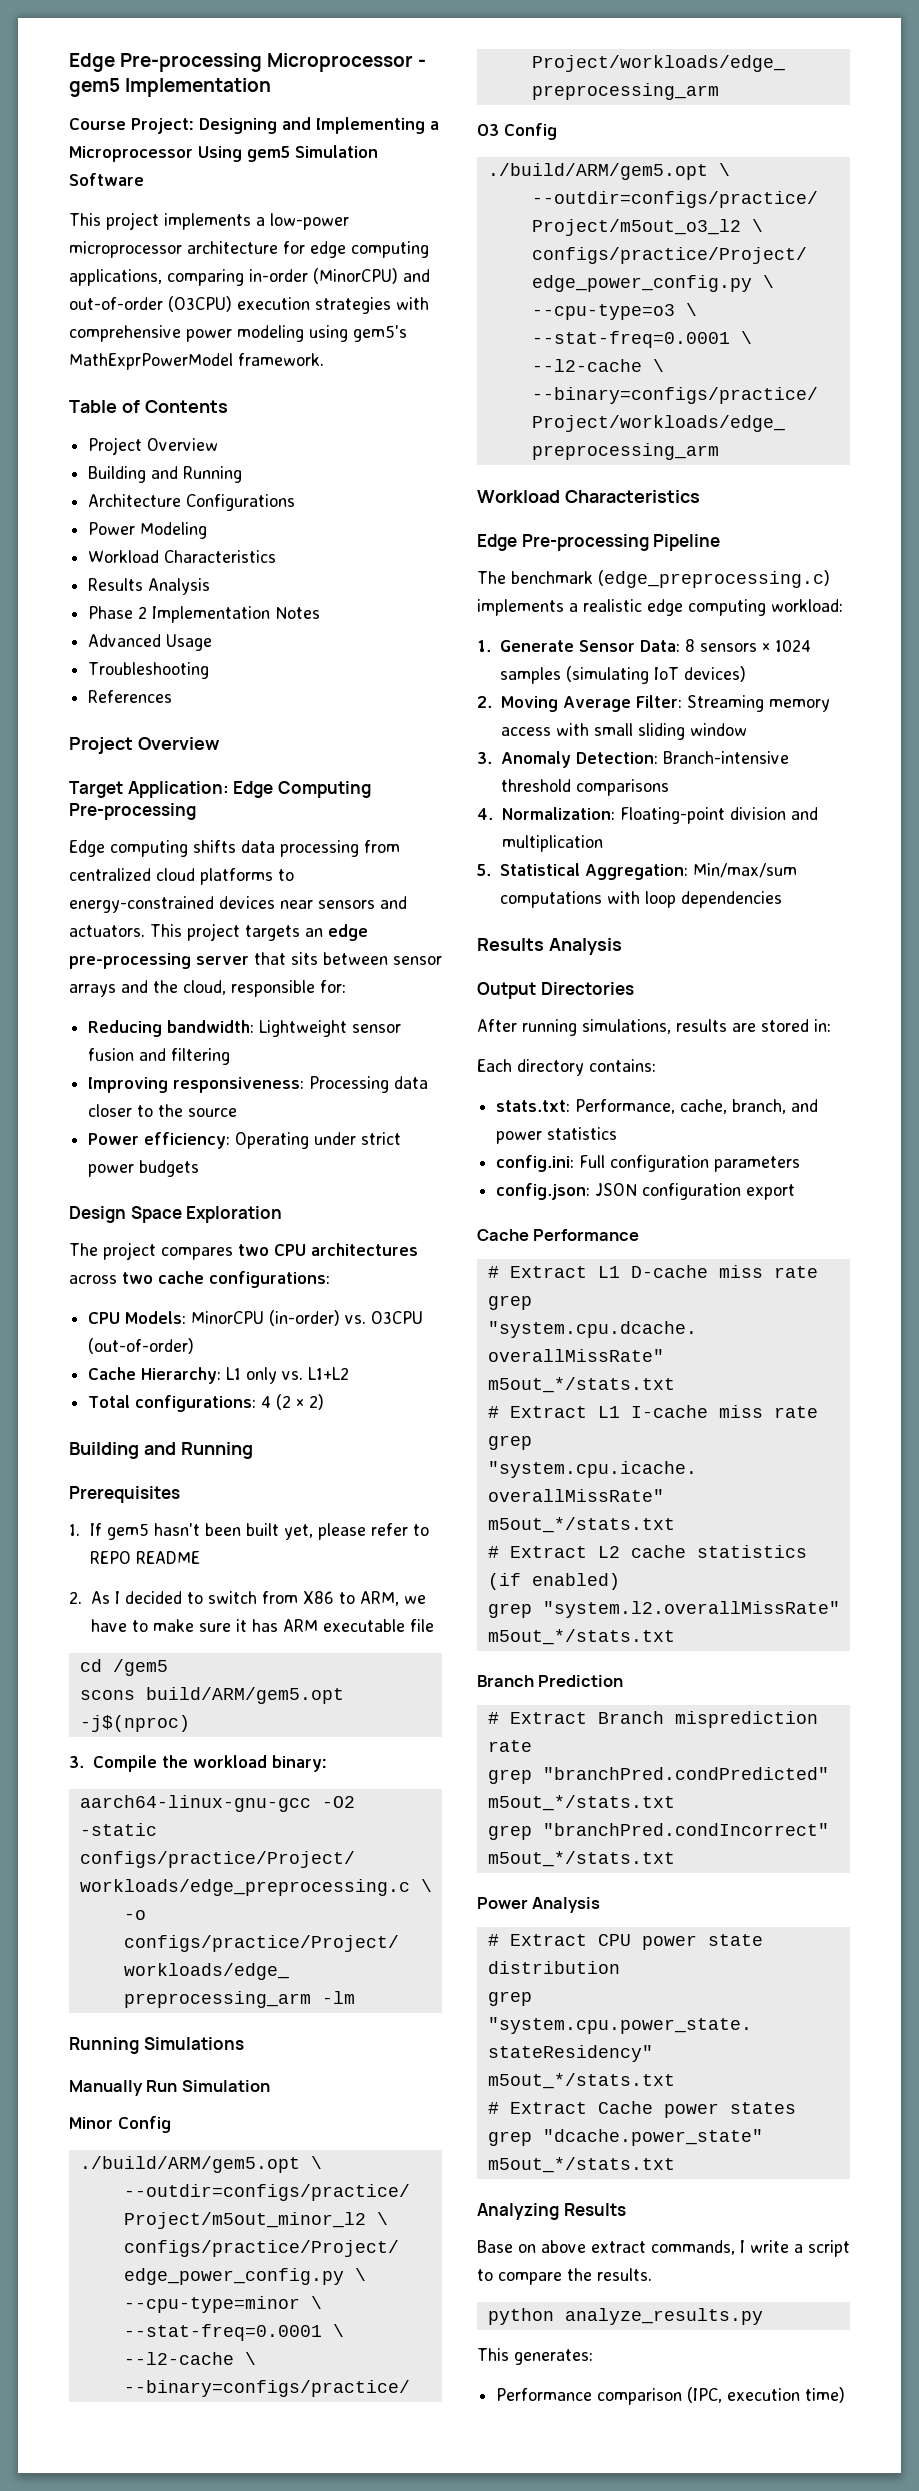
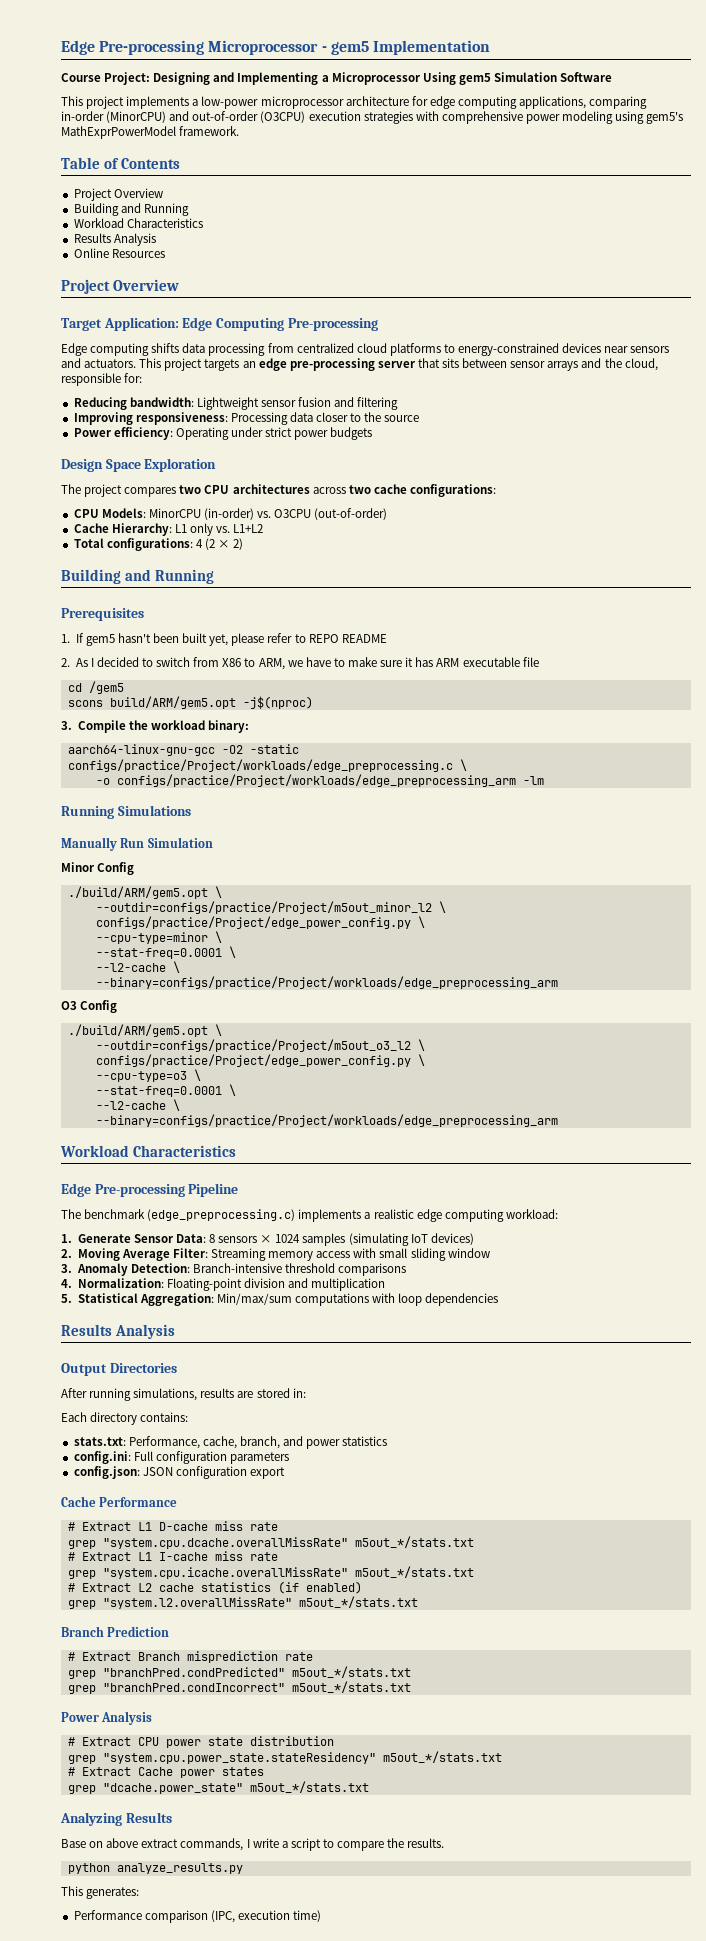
[88,494,296,511] [88,522,208,539] // Architecture Configurations // Power Modeling -> (189, 209) none
[88,606,321,623] [88,634,213,651] [88,662,210,679] [88,690,173,703] Phase 2 Implementation Notes // Advanced Usage // Troubleshooting // References -> [73,248,165,258] Online Resources

